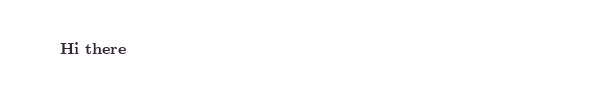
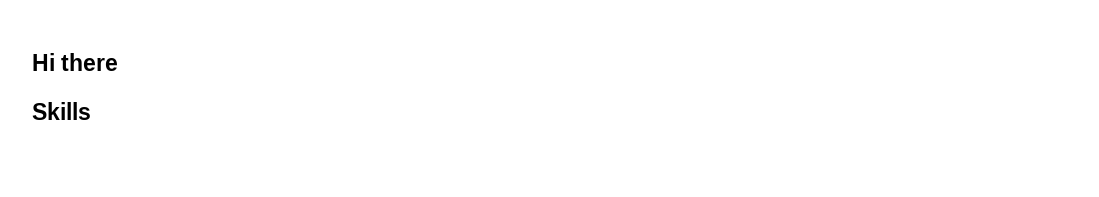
(126, 48) none -> [32,102,91,120] // Skills

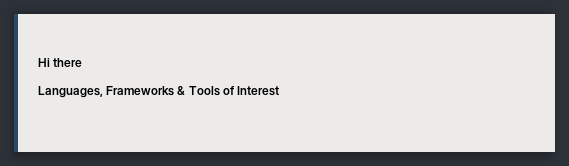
[32,102,91,120] Skills -> [38,86,280,98] Languages, Frameworks & Tools of Interest

